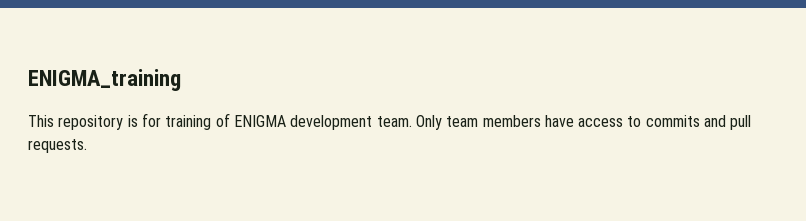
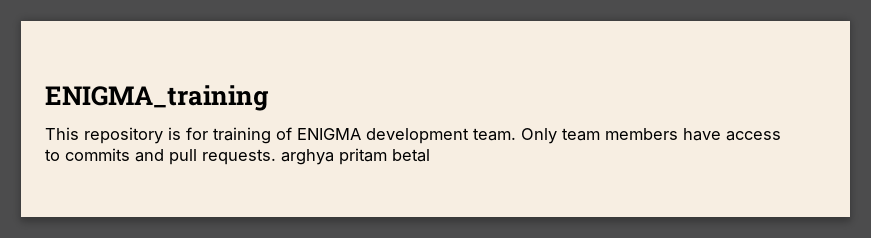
(87, 146) none -> [281,148,430,165] arghya pritam betal

